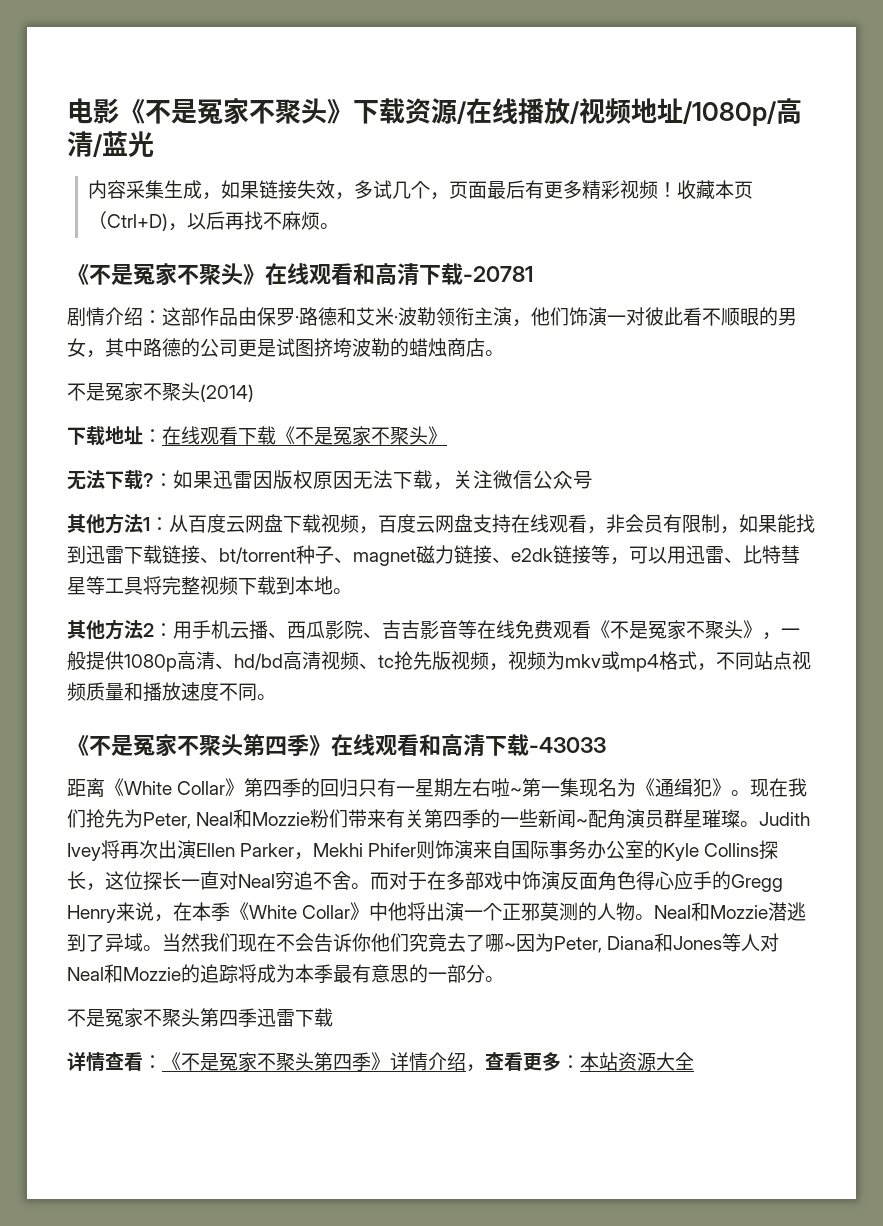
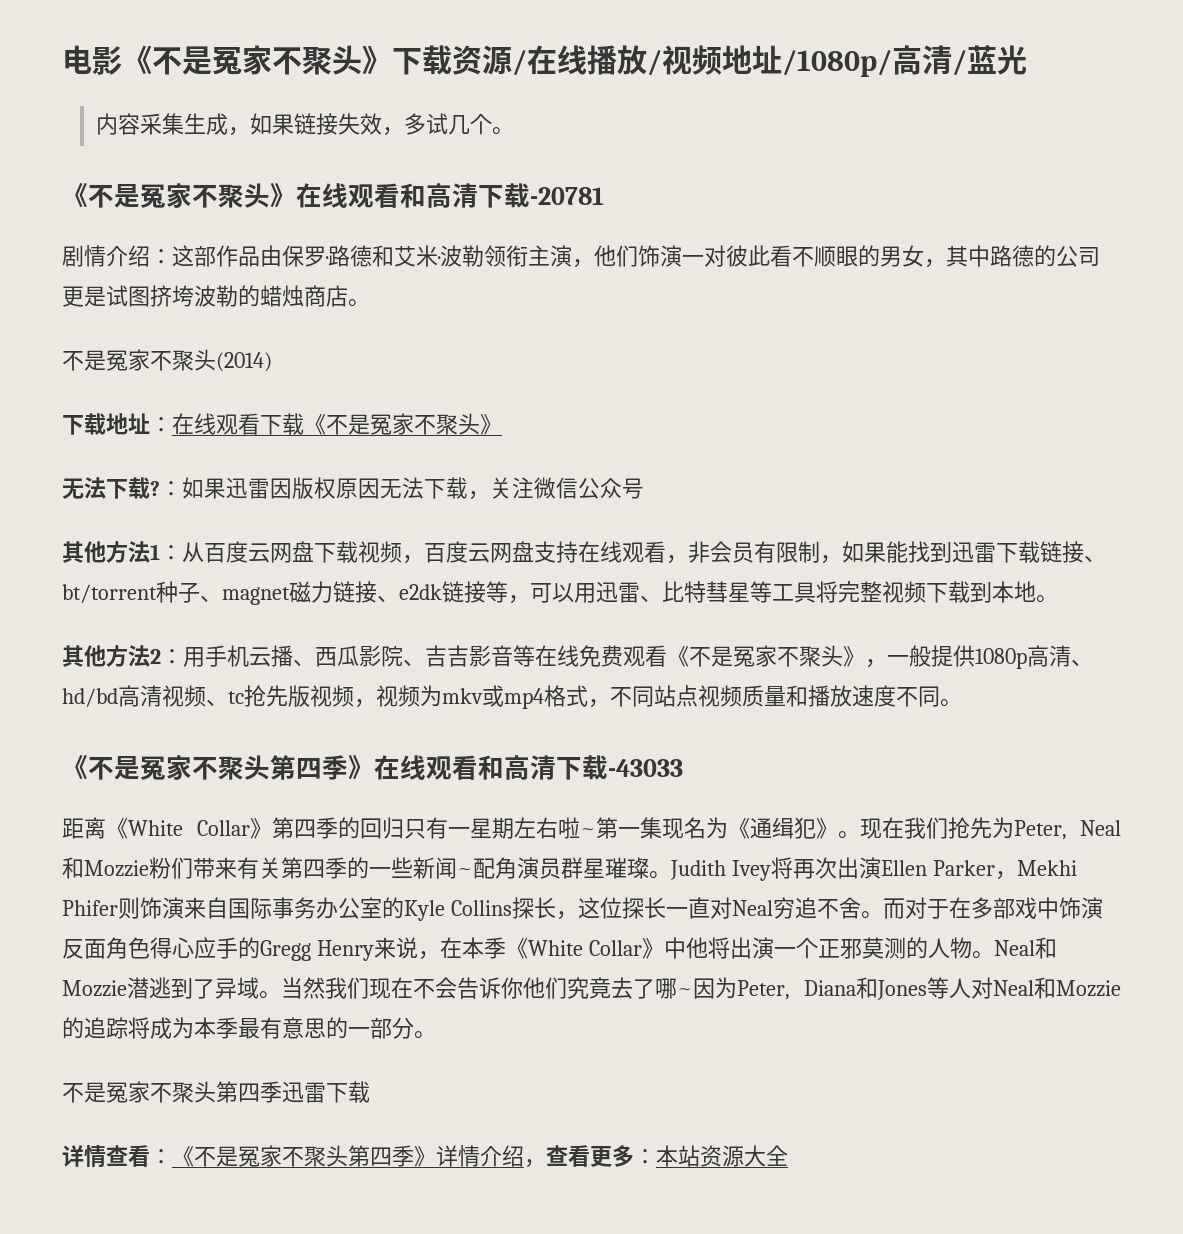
[430,180,754,200] [88,211,321,231] ，页面最后有更多精彩视频！收藏本页（Ctrl+D)，以后再找不麻烦 -> (492, 124) none

